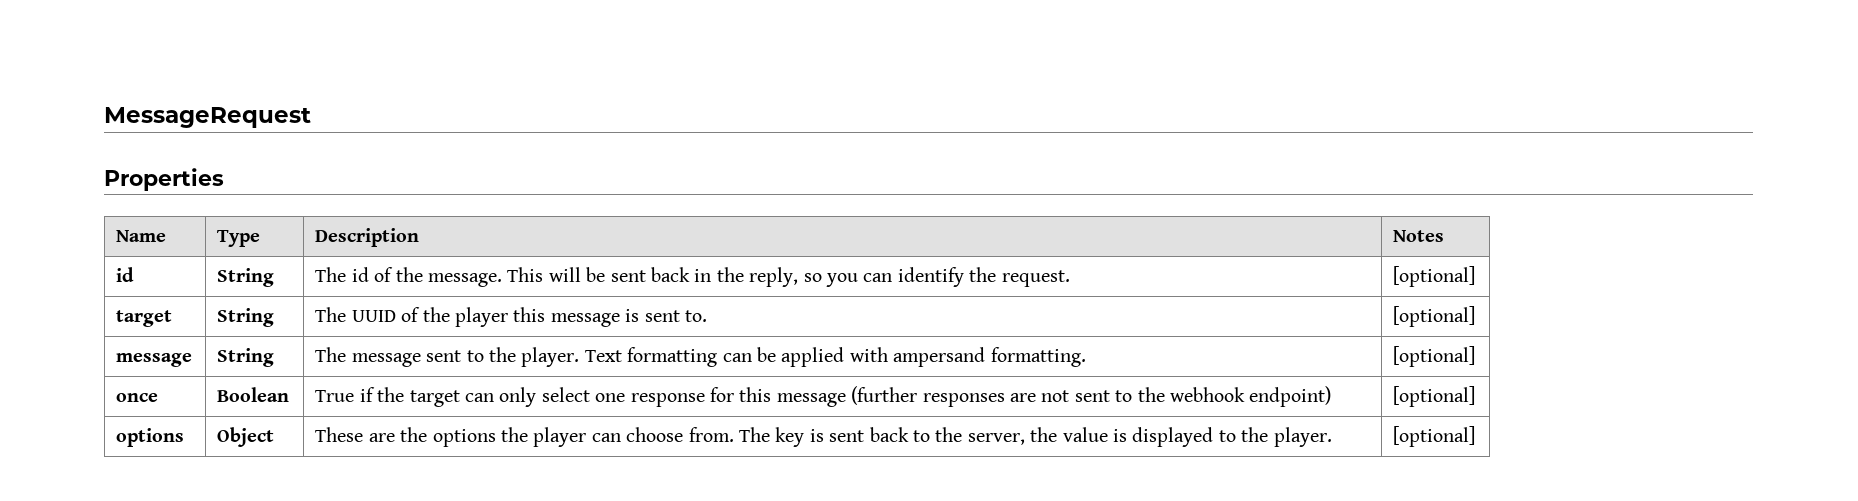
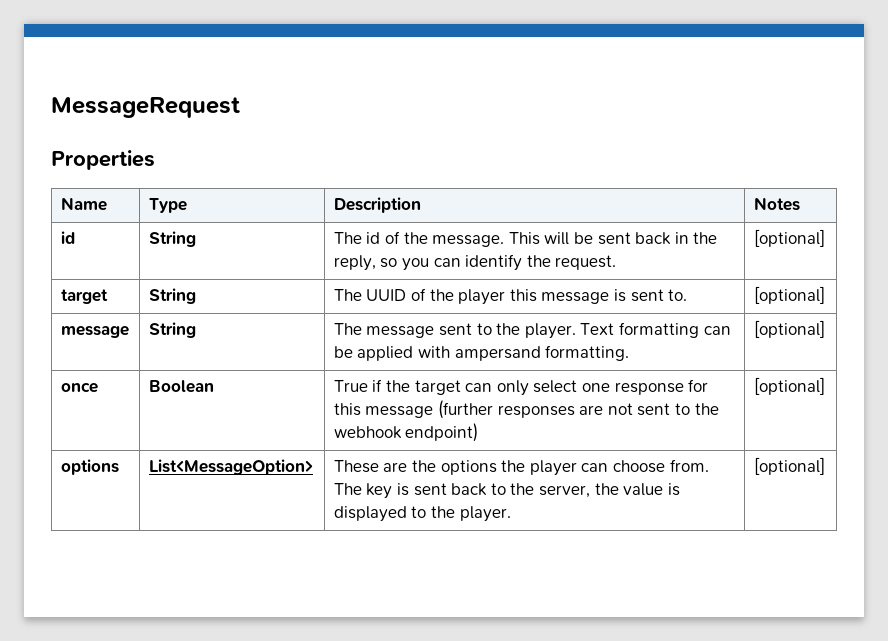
[217,427,275,447] Object -> [148,459,313,475] List<MessageOption>

